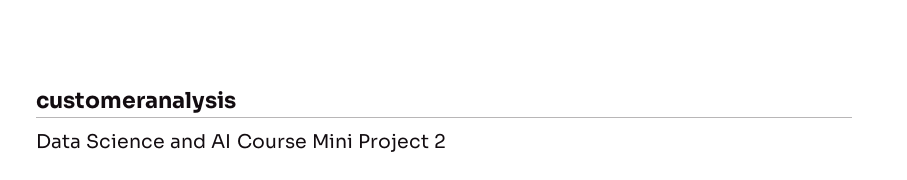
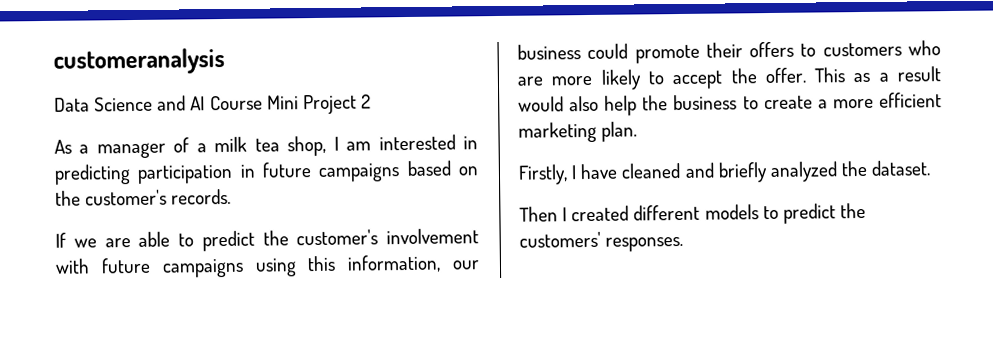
(446, 140) none -> [54,134,478,159] [54,160,478,185] [55,188,232,206] [55,228,479,252] [55,254,480,278] [517,40,941,64] [517,66,941,90] [518,92,942,116] [518,121,638,143] [518,160,932,185] [519,202,866,224] [519,231,684,252] // As a manager of a milk tea shop, I am interested in predicting participation in future campaigns based on the customer's records. // If we are able to predict the customer's involvement with future campaigns using this information, our business could promote their offers to customers who are more likely to accept the offer. This as a result would also help the business to create a more efficient marketing plan. // Firstly, I have cleaned and briefly analyzed the dataset. // Then I created different models to predict the customers' responses.

